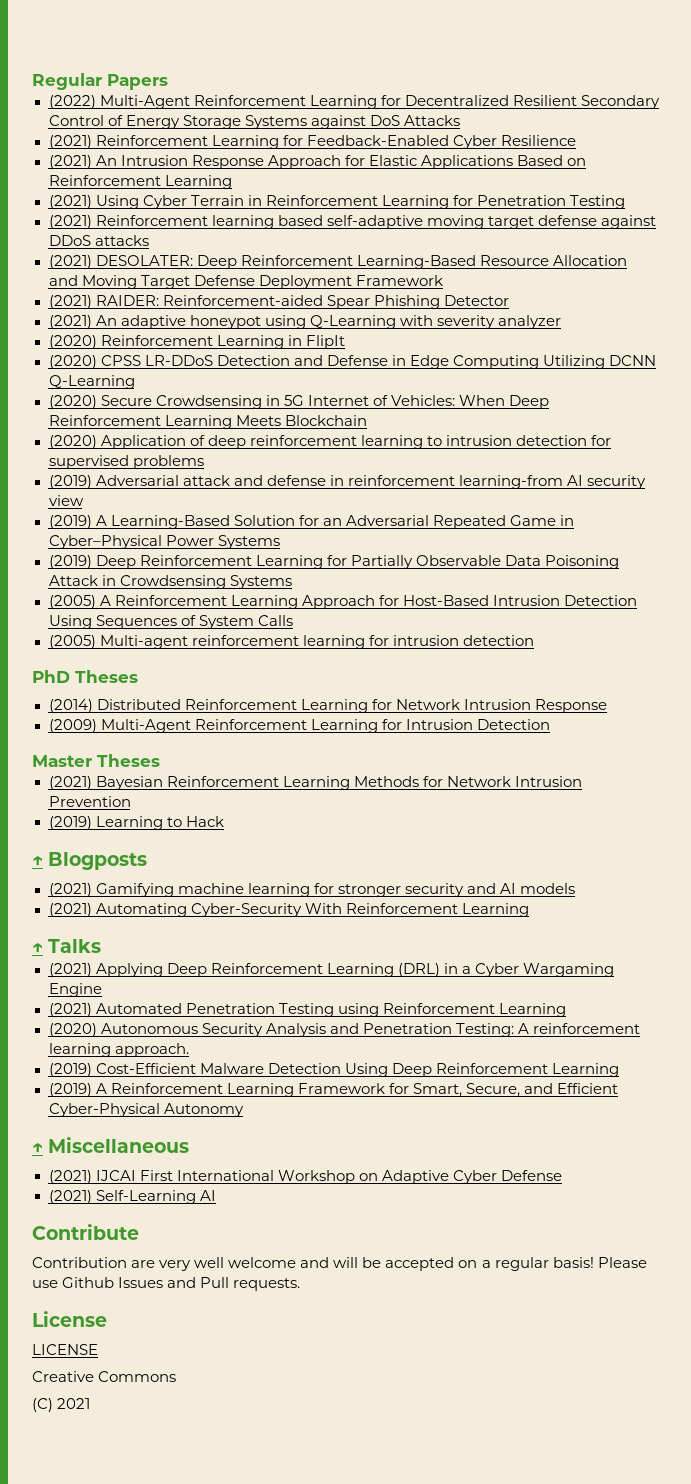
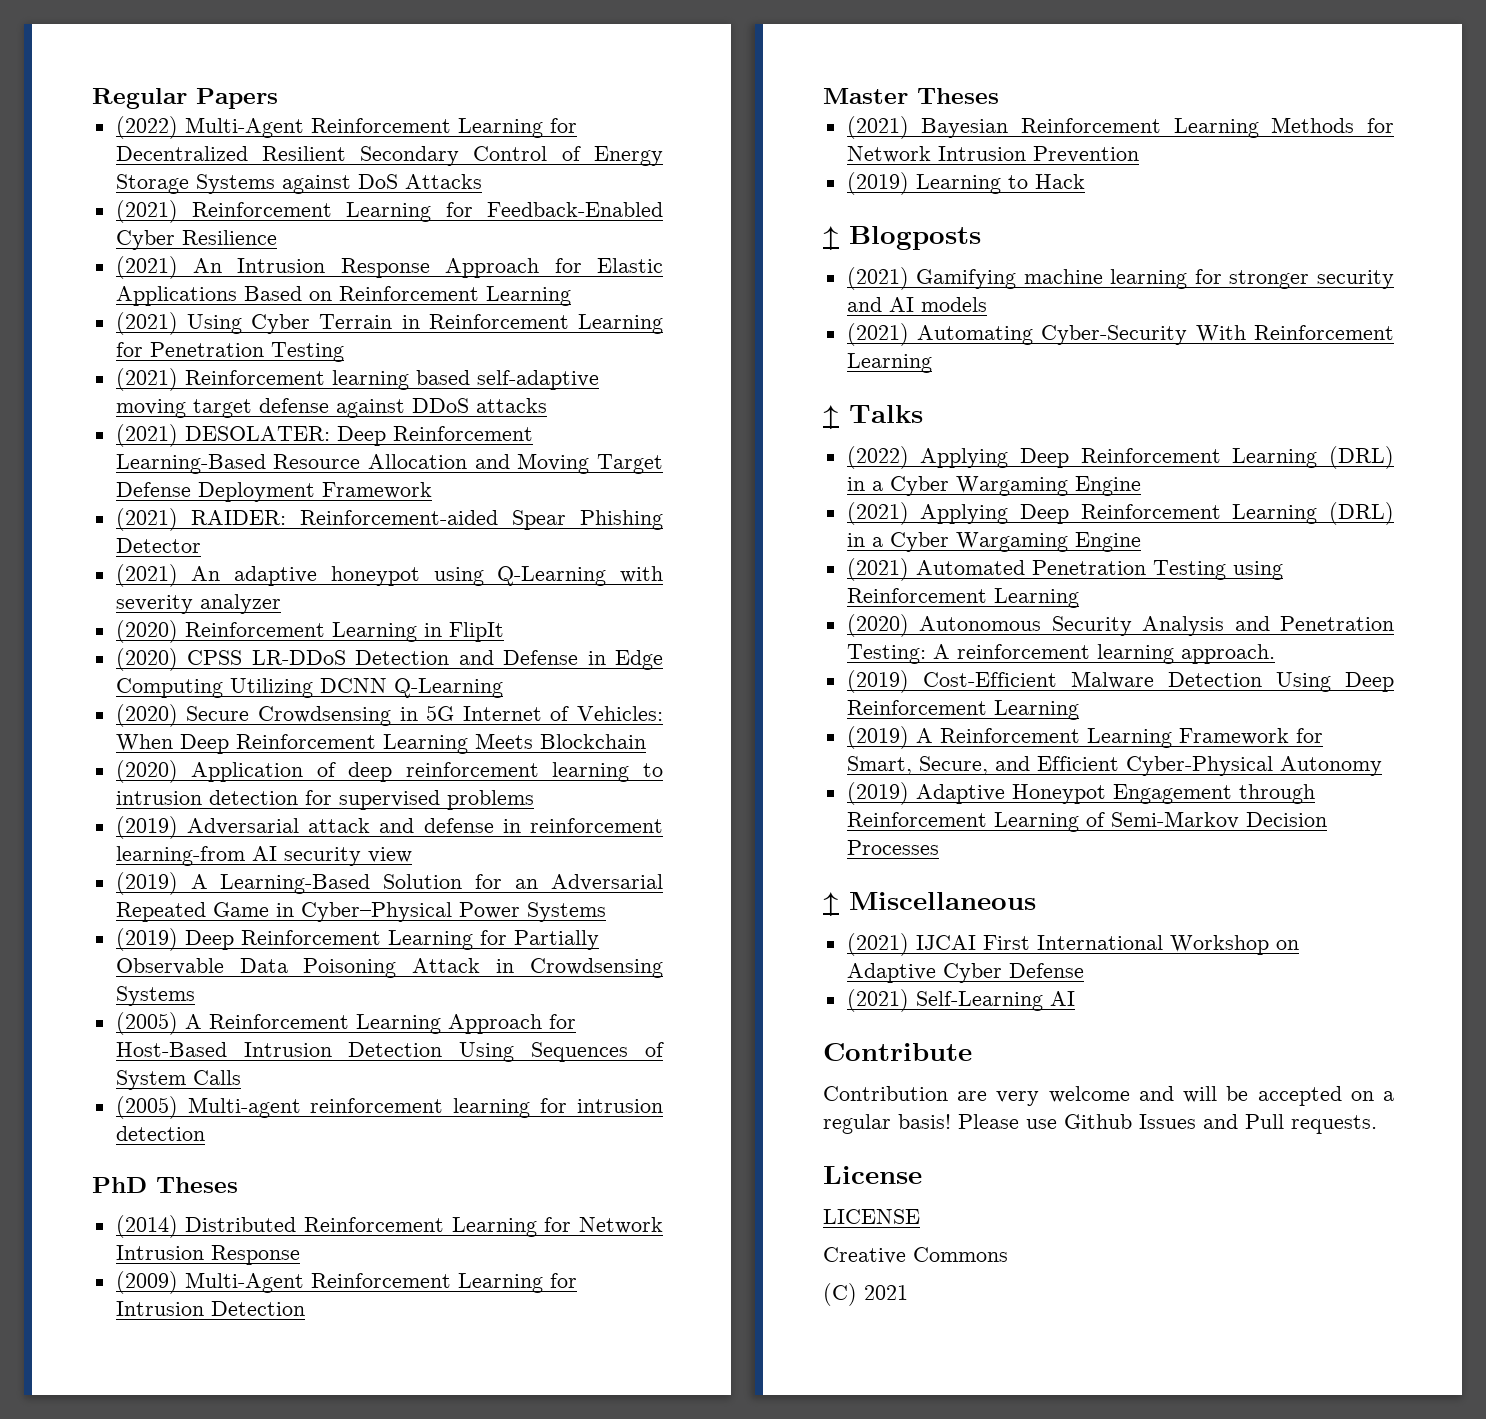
(102, 946) none -> [846,446,1394,469] [846,476,1141,496] // (2022) Applying Deep Reinforcement Learning (DRL) in a Cyber Wargaming Engine
(244, 1110) none -> [846,782,1315,805] [846,811,1327,832] [846,840,939,855] // (2019) Adaptive Honeypot Engagement through Reinforcement Learning of Semi-Markov Decision Processes
[194,1257,225,1268] well -> (1040, 1098) none

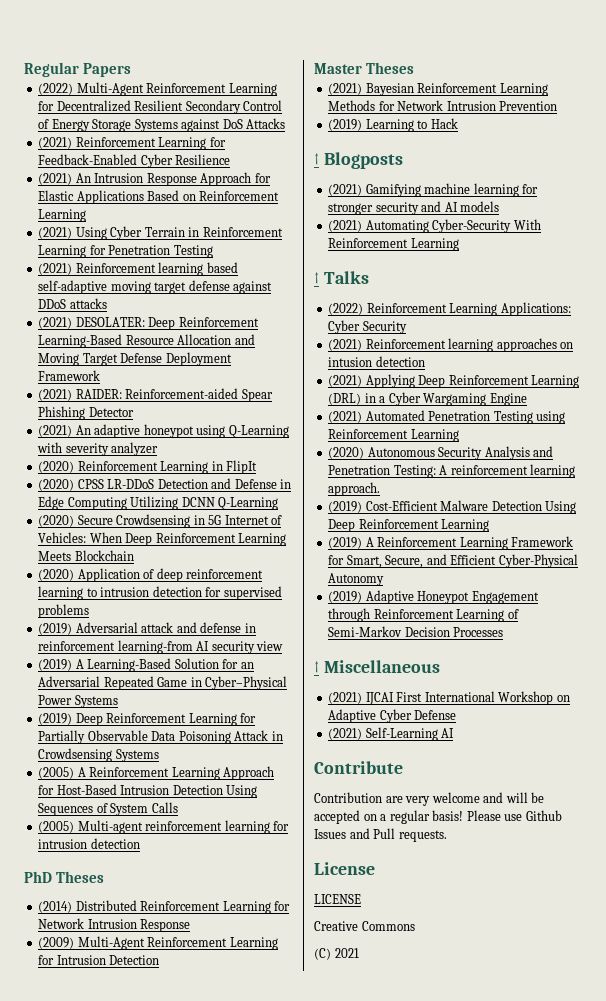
[920,446,1394,469] [846,476,1141,496] Applying Deep Reinforcement Learning (DRL) in a Cyber Wargaming Engine -> [366,302,571,316] [328,320,407,334] [328,338,574,352] [328,356,425,367] Reinforcement Learning Applications: Cyber Security // (2021) Reinforcement learning approaches on intusion detection

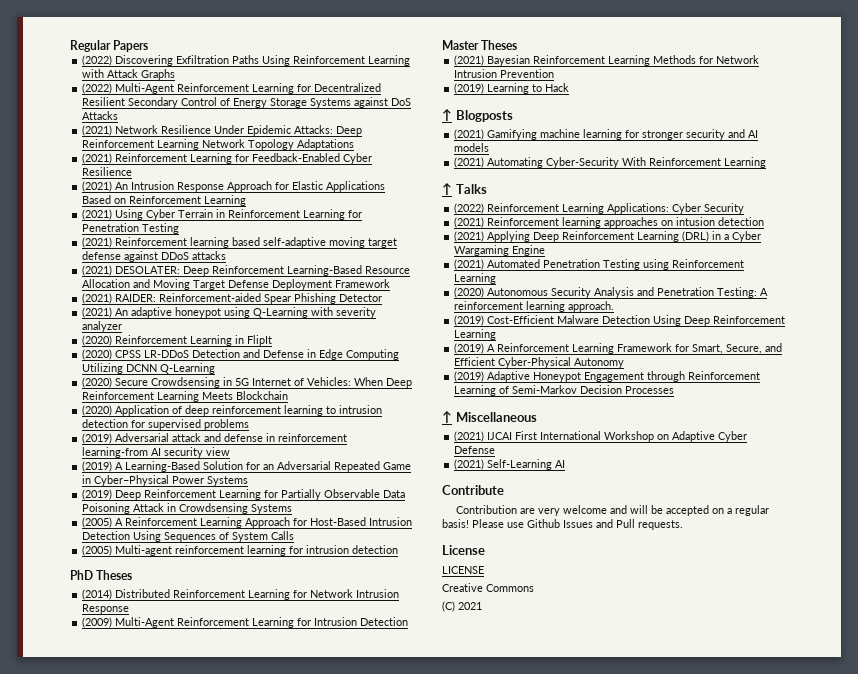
(132, 70) none -> [82,55,411,66] [82,69,176,80] // (2022) Discovering Exfiltration Paths Using Reinforcement Learning with Attack Graphs
(286, 123) none -> [82,125,363,136] [82,139,355,150] // (2021) Network Resilience Under Epidemic Attacks: Deep Reinforcement Learning Network Topology Adaptations

